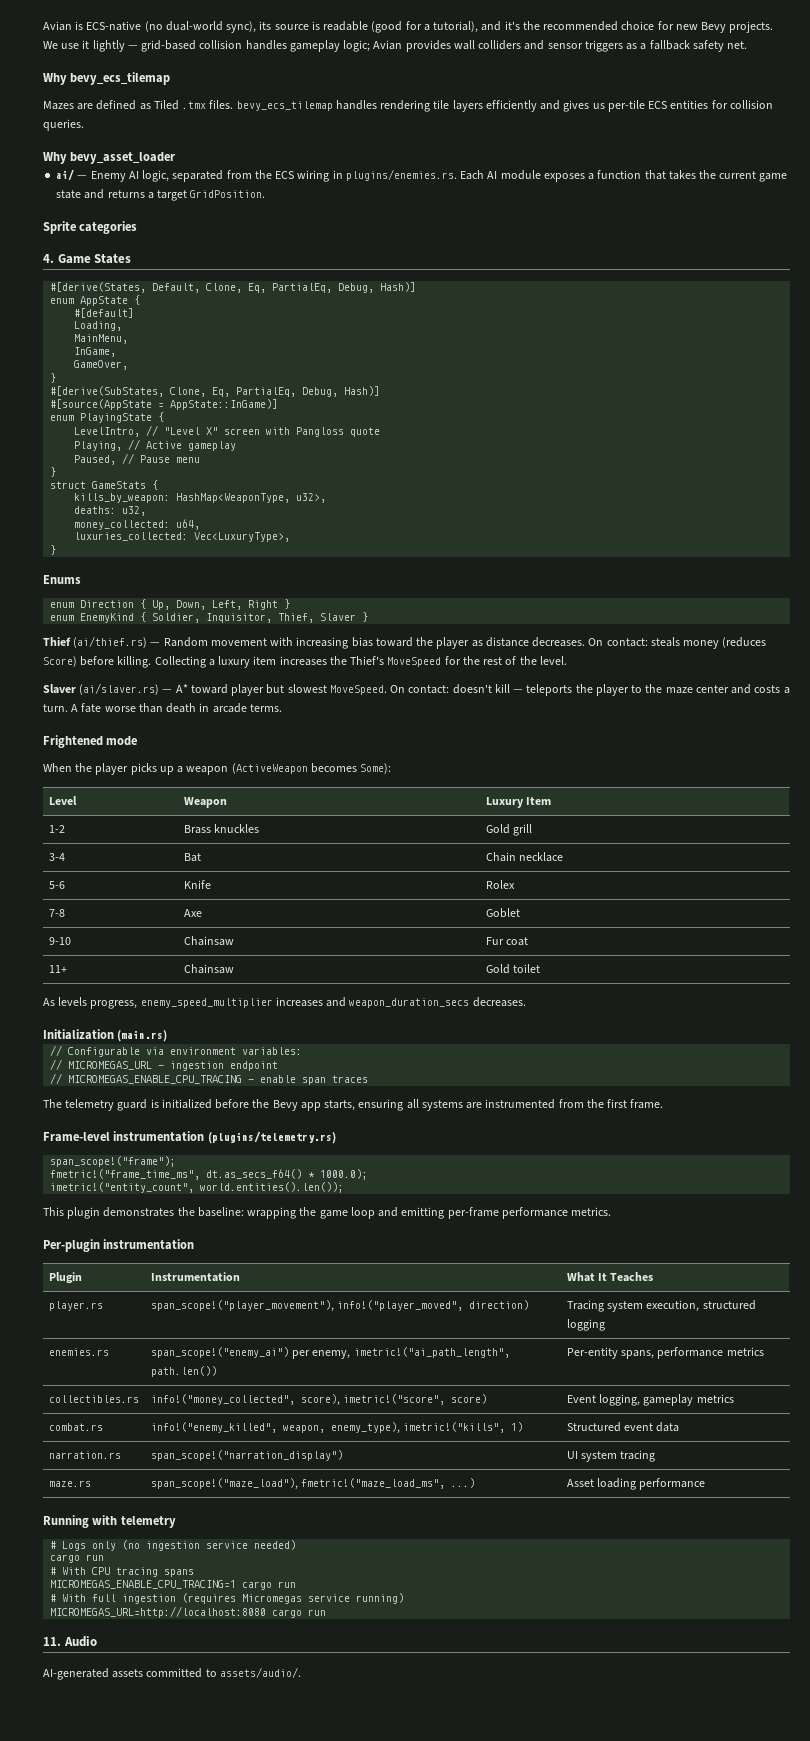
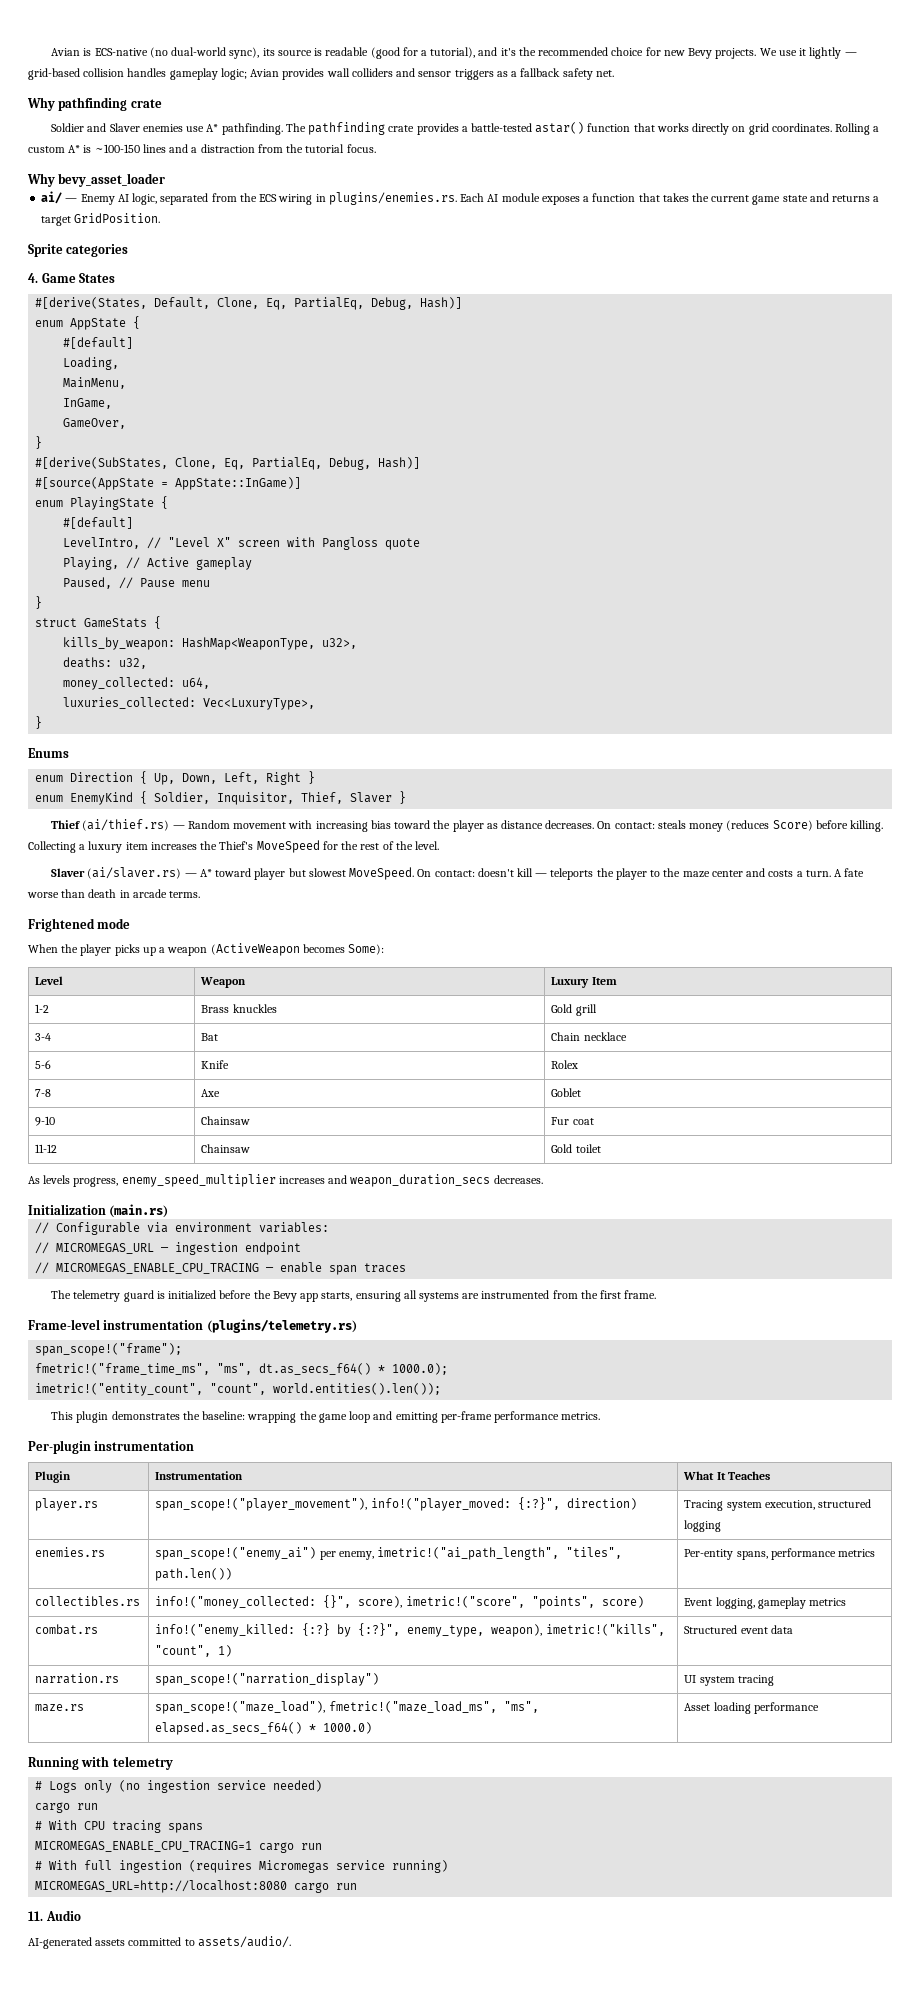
[70,72,171,85] [43,100,773,112] [43,119,84,131] bevy_ecs_tilemap // Mazes are defined as Tiled .tmx files. bevy_ecs_tilemap handles rendering tile layers efficiently and gives us per-tile ECS entities for collision queries. -> [58,97,162,111] [51,122,880,135] [28,144,376,153] pathfinding crate // Soldier and Slaver enemies use A* pathfinding. The pathfinding crate provides a battle-tested astar() function that works directly on grid coordinates. Rolling a custom A* is ~100-150 lines and a distraction from the tutorial focus.
(165, 417) none -> [63,517,134,529] // #[default]
[48,965,67,973] 11+ -> [35,1144,58,1153] 11-12
(201, 1174) none -> [217,1363,253,1375] "ms",
(195, 1187) none -> [210,1383,267,1395] "count",
[337,1300,464,1311] info!("player_moved", -> [370,1497,560,1511] info!("player_moved: {:?}",
(510, 1352) none -> [566,1547,623,1559] "tiles",
[150,1394,295,1405] info!("money_collected", -> [155,1595,352,1609] info!("money_collected: {}",
(446, 1399) none -> [531,1596,595,1609] "points",
[150,1422,506,1434] info!("enemy_killed", weapon, enemy_type), imetric!("kills", -> [155,1623,665,1637] [155,1645,212,1657] info!("enemy_killed: {:?} by {:?}", enemy_type, weapon), imetric!("kills", "count",
[451,1478,476,1488] ...) -> [503,1701,539,1713] [155,1722,373,1735] "ms", elapsed.as_secs_f64() * 1000.0)

